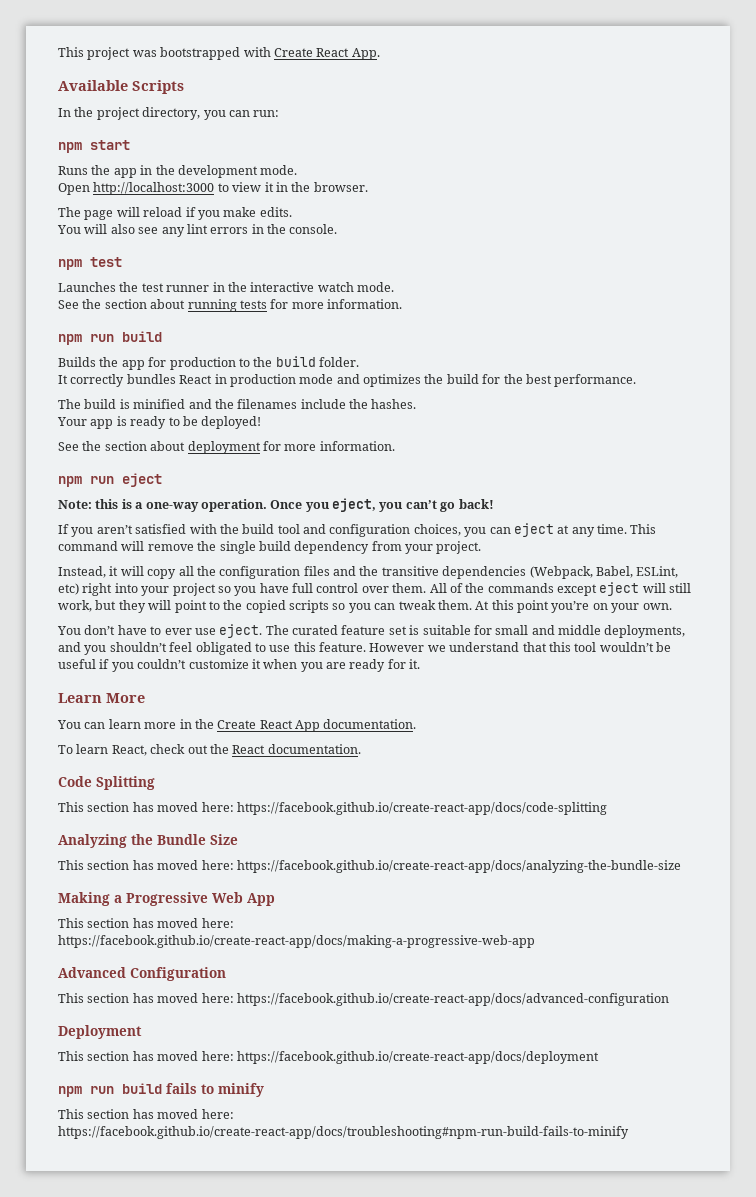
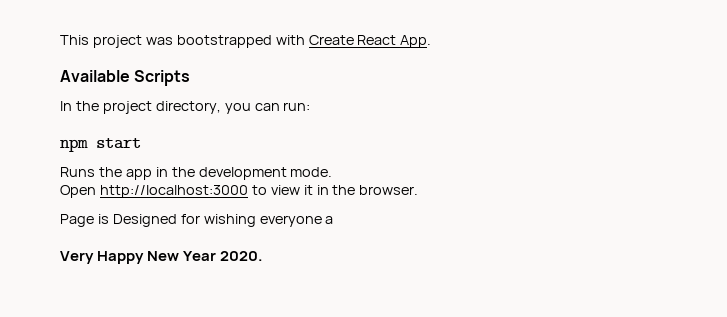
[58,207,292,220] [57,224,338,237] [58,257,122,270] [58,282,394,292] [58,299,402,312] [58,331,162,345] [58,356,359,370] [58,374,637,387] [58,399,417,409] [57,416,262,429] [58,441,395,454] [58,473,162,487] [58,498,494,512] [58,523,657,537] [58,541,482,554] [58,566,679,579] [58,582,692,596] [58,600,672,613] [57,624,686,638] [58,642,671,655] [58,659,421,672] [58,693,145,703] [57,719,417,732] [58,744,361,756] [58,776,155,790] [58,802,607,815] [58,834,238,848] [58,860,681,873] [58,892,275,906] [58,918,234,928] [58,935,535,948] [58,967,226,981] [58,993,669,1006] [58,1025,142,1039] [58,1051,599,1064] [58,1083,264,1097] [58,1109,234,1119] [58,1126,629,1139] The page will reload if you make edits. // You will also see any lint errors in the console. // npm test // Launches the test runner in the interactive watch mode. // See the section about running tests for more information. // npm run build // Builds the app for production to the build folder. // It correctly bundles React in production mode and optimizes the build for the best performance. // The build is minified and the filenames include the hashes. // Your app is ready to be deployed! // See the section about deployment for more information. // npm run eject // Note: this is a one-way operation. Once you eject, you can’t go back! // If you aren’t satisfied with the build tool and configuration choices, you can eject at any time. This command will remove the single build dependency from your project. // Instead, it will copy all the configuration files and the transitive dependencies (Webpack, Babel, ESLint, etc) right into your project so you have full control over them. All of the commands except eject will still work, but they will point to the copied scripts so you can tweak them. At this point you’re on your own. // You don’t have to ever use eject. The curated feature set is suitable for small and middle deployments, and you shouldn’t feel obligated to use this feature. However we understand that this tool wouldn’t be useful if you couldn’t customize it when you are ready for it. // Learn More // You can learn more in the Create React App documentation. // To learn React, check out the React documentation. // Code Splitting // This section has moved here: https://facebook.github.io/create-react-app/docs/code-splitting // Analyzing the Bundle Size // This section has moved here: https://facebook.github.io/create-react-app/docs/analyzing-the-bundle-size // Making a Progressive Web App // This section has moved here: https://facebook.github.io/create-react-app/docs/making-a-progressive-web-app // Advanced Configuration // This section has moved here: https://facebook.github.io/create-react-app/docs/advanced-configuration // Deployment // This section has moved here: https://facebook.github.io/create-react-app/docs/deployment // npm run build fails to minify // This section has moved here: https://facebook.github.io/create-react-app/docs/troubleshooting#npm-run-build-fails-to-minify -> [60,214,334,227] [60,251,264,264] Page is Designed for wishing everyone a // Very Happy New Year 2020.

